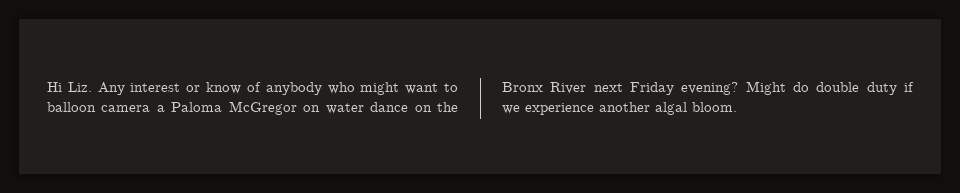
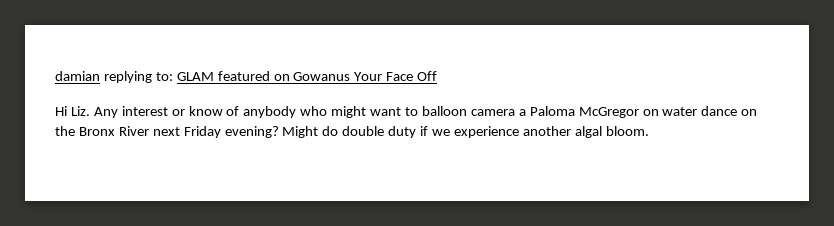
(47, 87) none -> [55,71,438,83] damian replying to: GLAM featured on Gowanus Your Face Off //

